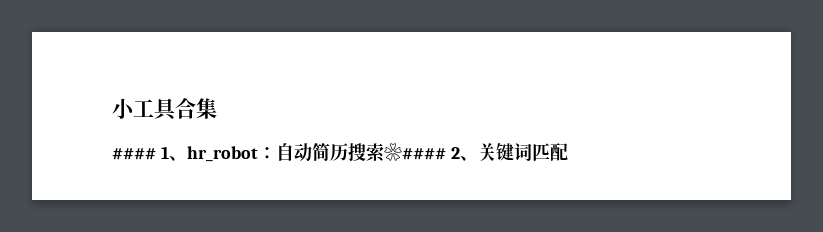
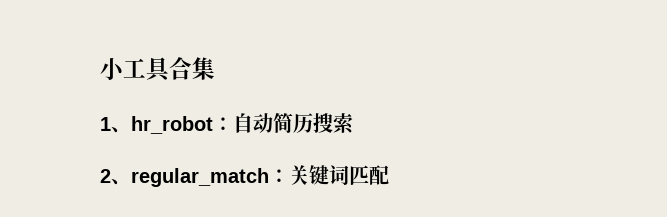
[112,148,156,160] #### -> (215, 68) none
[383,143,478,161] ❀#### 2、 -> [100,168,289,187] // 2、regular_match：

